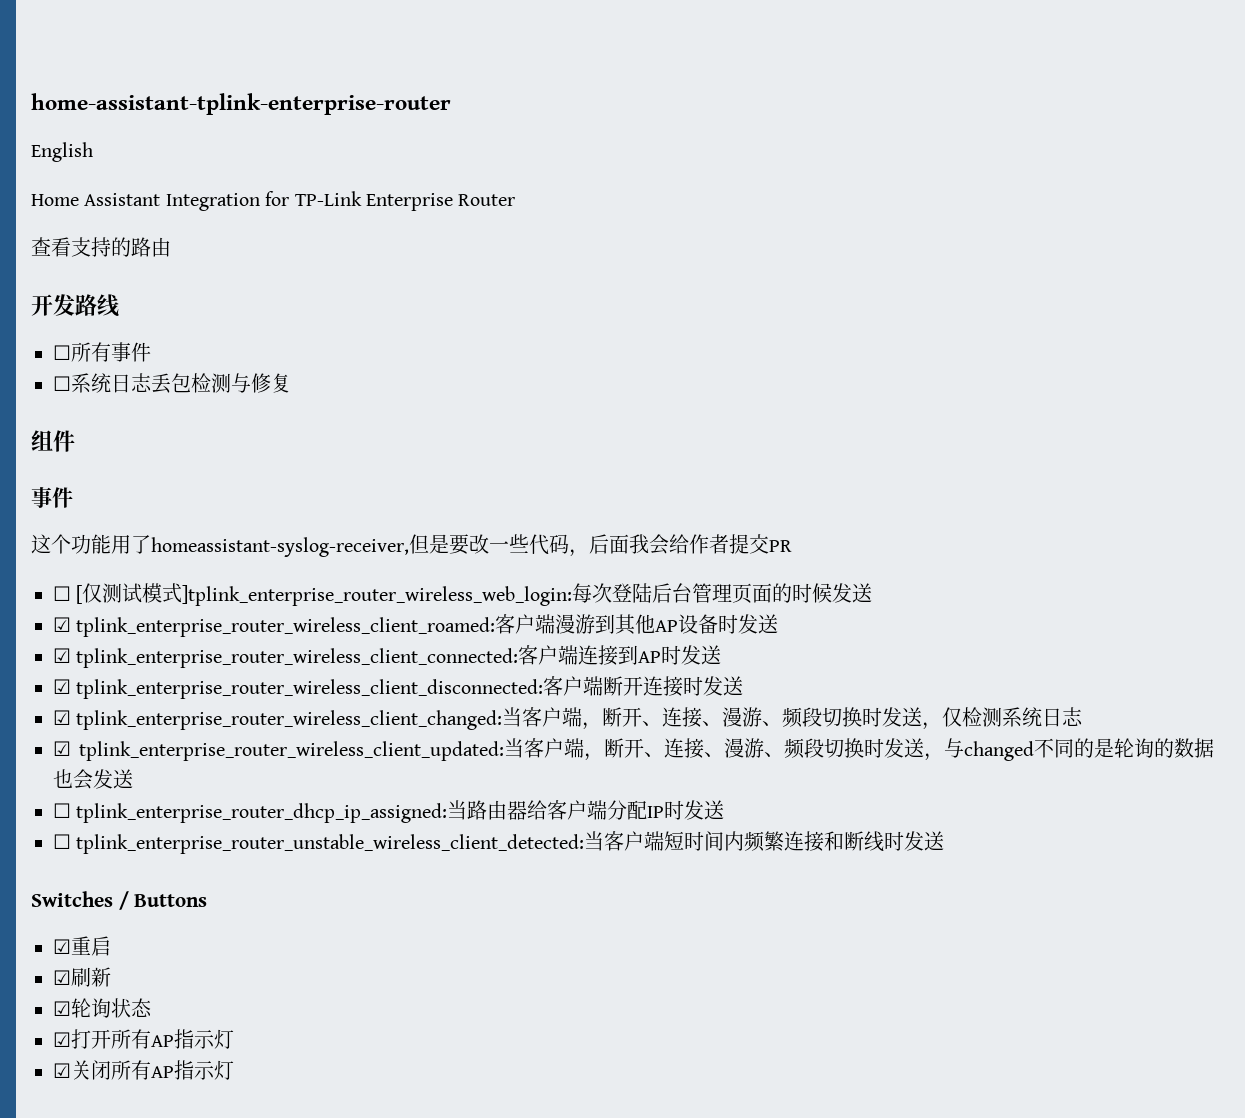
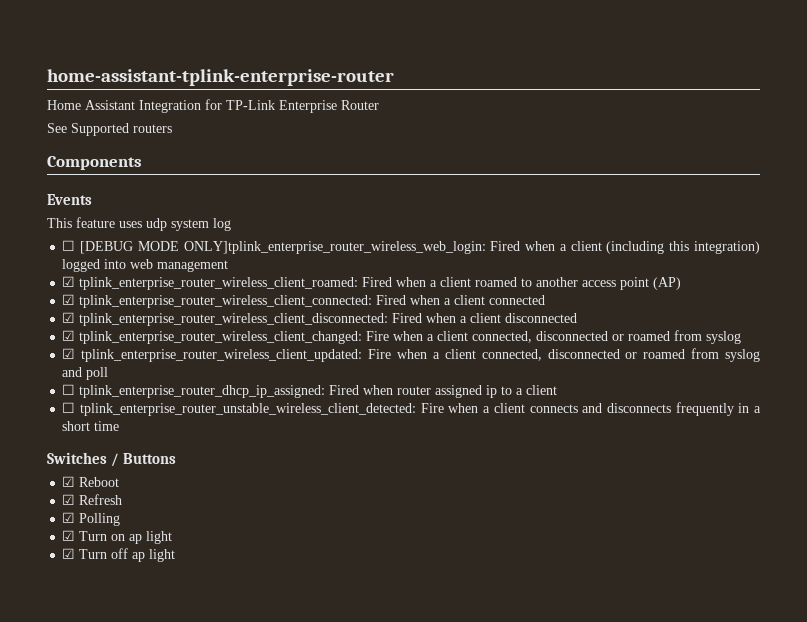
[31,142,93,162] // English -> (394, 77) none
[31,237,171,257] [31,294,119,317] [53,342,151,362] [53,373,291,394] [31,430,75,452] [31,487,73,508] [31,534,792,557] [53,583,873,606] [53,614,779,637] [53,645,722,668] [53,676,744,699] [53,707,1084,730] [53,738,1214,761] [53,769,133,790] [53,800,725,823] [53,831,945,854] 查看支持的路由 // 开发路线 // ☐所有事件 // ☐系统日志丢包检测与修复 // 组件 // 事件 // 这个功能用了homeassistant-syslog-receiver,但是要改一些代码，后面我会给作者提交PR // ☐ [仅测试模式]tplink_enterprise_router_wireless_web_login:每次登陆后台管理页面的时候发送 // ☑ tplink_enterprise_router_wireless_client_roamed:客户端漫游到其他AP设备时发送 // ☑ tplink_enterprise_router_wireless_client_connected:客户端连接到AP时发送 // ☑ tplink_enterprise_router_wireless_client_disconnected:客户端断开连接时发送 // ☑ tplink_enterprise_router_wireless_client_changed:当客户端，断开、连接、漫游、频段切换时发送，仅检测系统日志 // ☑ tplink_enterprise_router_wireless_client_updated:当客户端，断开、连接、漫游、频段切换时发送，与changed不同的是轮询的数据也会发送 // ☐ tplink_enterprise_router_dhcp_ip_assigned:当路由器给客户端分配IP时发送 // ☐ tplink_enterprise_router_unstable_wireless_client_detected:当客户端短时间内频繁连接和断线时发送 -> [47,123,172,136] [47,156,142,170] [47,194,92,205] [47,217,231,231] [62,240,760,254] [62,259,229,272] [62,276,682,290] [62,294,546,308] [62,312,578,326] [62,330,742,344] [62,348,760,362] [62,367,109,380] [62,384,558,398] [62,402,762,416] [62,421,120,431] See Supported routers // Components // Events // This feature uses udp system log // ☐ [DEBUG MODE ONLY]tplink_enterprise_router_wireless_web_login: Fired when a client (including this integration) logged into web management // ☑ tplink_enterprise_router_wireless_client_roamed: Fired when a client roamed to another access point (AP) // ☑ tplink_enterprise_router_wireless_client_connected: Fired when a client connected // ☑ tplink_enterprise_router_wireless_client_disconnected: Fired when a client disconnected // ☑ tplink_enterprise_router_wireless_client_changed: Fire when a client connected, disconnected or roamed from syslog // ☑ tplink_enterprise_router_wireless_client_updated: Fire when a client connected, disconnected or roamed from syslog and poll // ☐ tplink_enterprise_router_dhcp_ip_assigned: Fired when router assigned ip to a client // ☐ tplink_enterprise_router_unstable_wireless_client_detected: Fire when a client connects and disconnects frequently in a short time
[71,936,111,956] [53,967,111,987] [53,998,152,1018] [53,1029,234,1049] [53,1060,234,1080] 重启 // ☑刷新 // ☑轮询状态 // ☑打开所有AP指示灯 // ☑关闭所有AP指示灯 -> [79,477,120,487] [62,494,123,505] [62,512,121,526] [62,530,173,544] [62,548,176,562] Reboot // ☑ Refresh // ☑ Polling // ☑ Turn on ap light // ☑ Turn off ap light

